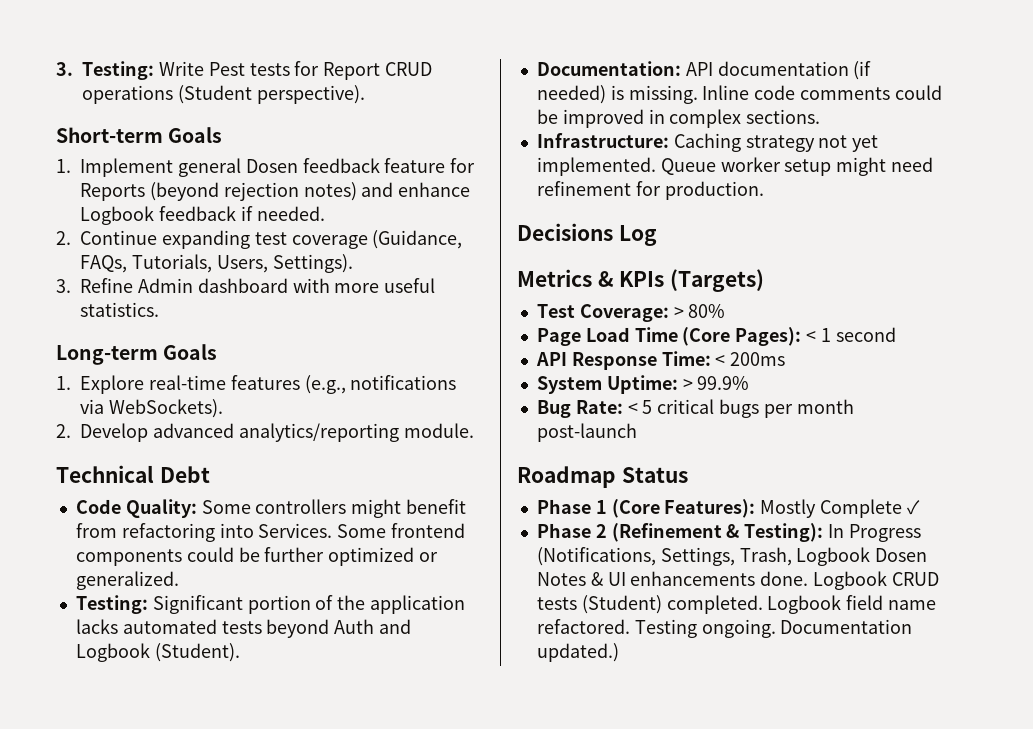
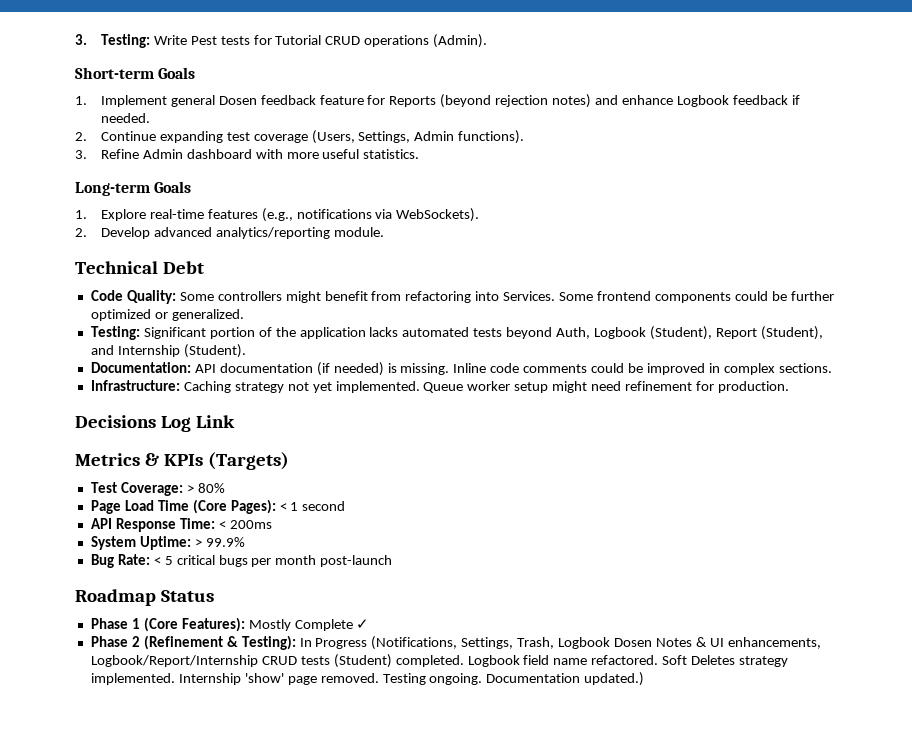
[323,62,381,80] Report -> [275,35,322,45] Tutorial
[177,85,365,104] (Student perspective). -> [433,34,488,48] (Admin).
[372,230,463,249] [80,254,353,273] (Guidance, FAQs, Tutorials, Users, Settings). -> [311,130,525,144] (Users, Settings, Admin functions).
[334,619,412,634] [75,643,150,662] Auth and Logbook -> [556,326,823,340] [90,345,180,357] Auth, Logbook (Student), Report (Student), and Internship
(657, 235) none -> [195,415,235,428] Link
[630,571,888,590] enhancements done. Logbook -> [727,637,821,649] [90,655,258,667] enhancements, Logbook/Report/Internship
(630, 626) none -> [662,655,789,667] [90,673,379,685] Soft Deletes strategy implemented. Internship 'show' page removed.

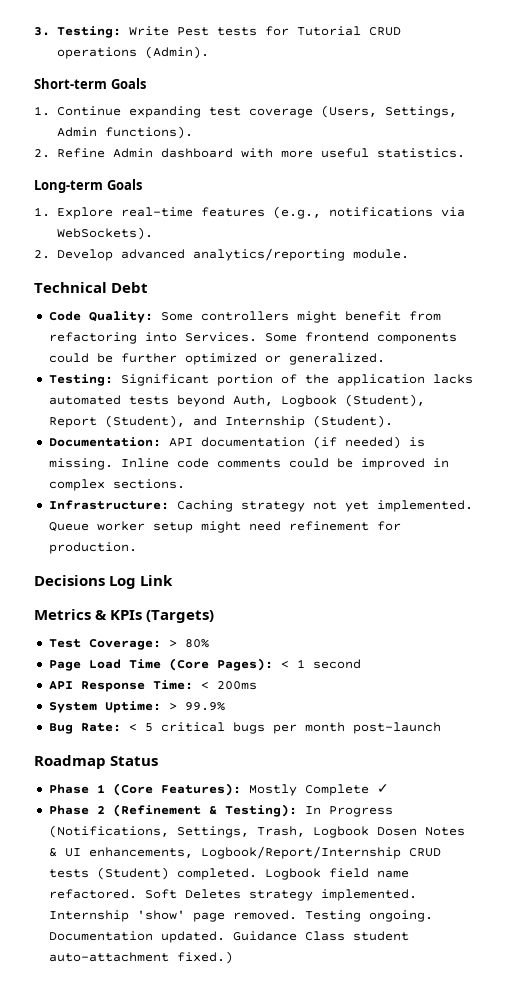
[100,94,800,108] [100,113,150,123] [75,132,87,141] Implement general Dosen feedback feature for Reports (beyond rejection notes) and enhance Logbook feedback if needed. // 2. -> (50, 111) none
[75,150,87,159] 3. -> [34,149,50,158] 2.
[584,672,645,686] updated.) -> [160,931,409,943] [48,951,233,964] updated. Guidance Class student auto-attachment fixed.)

